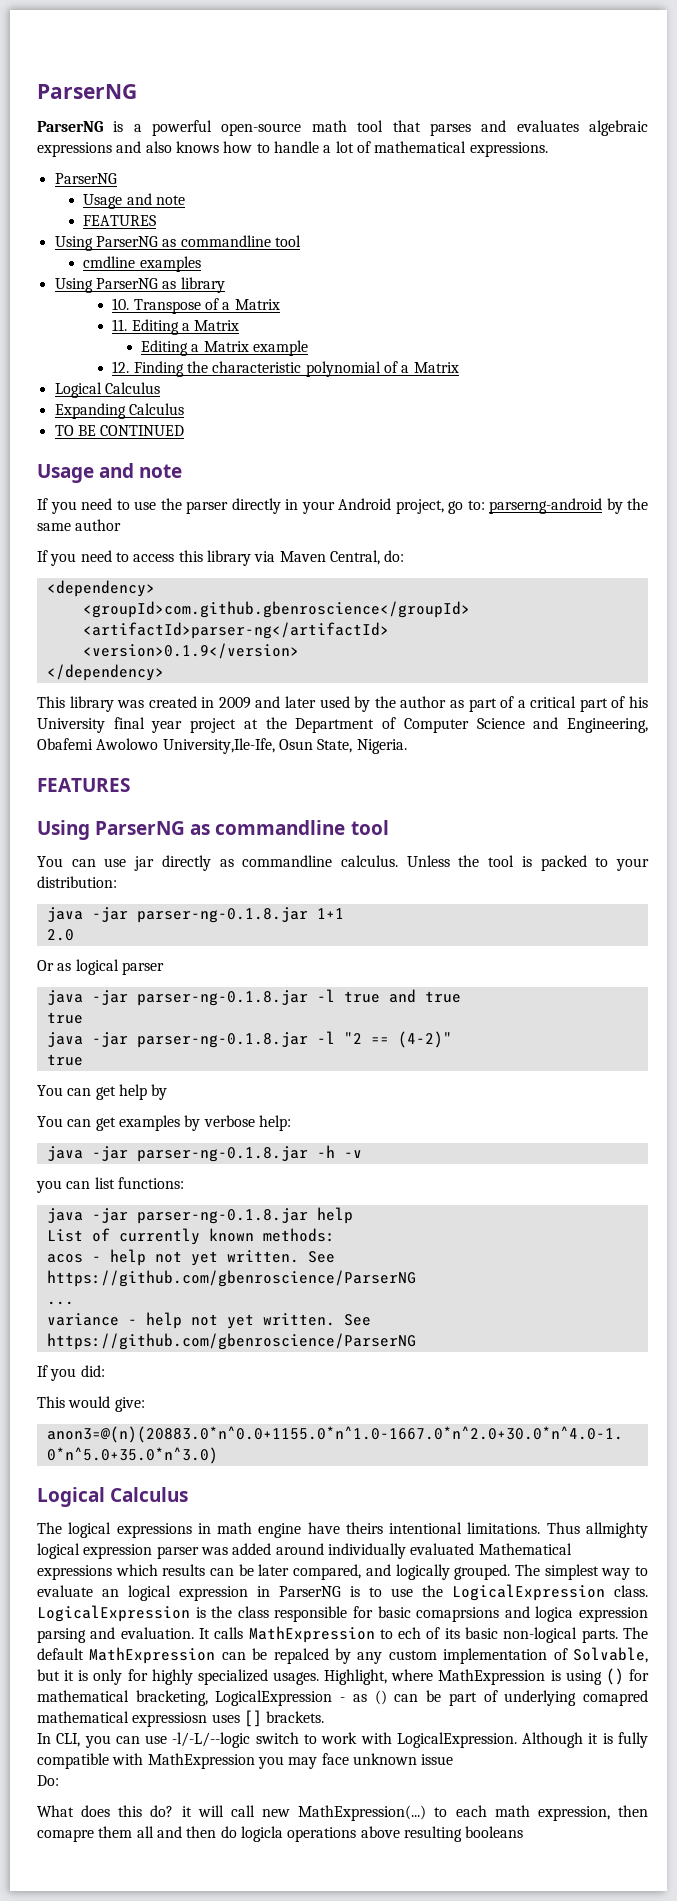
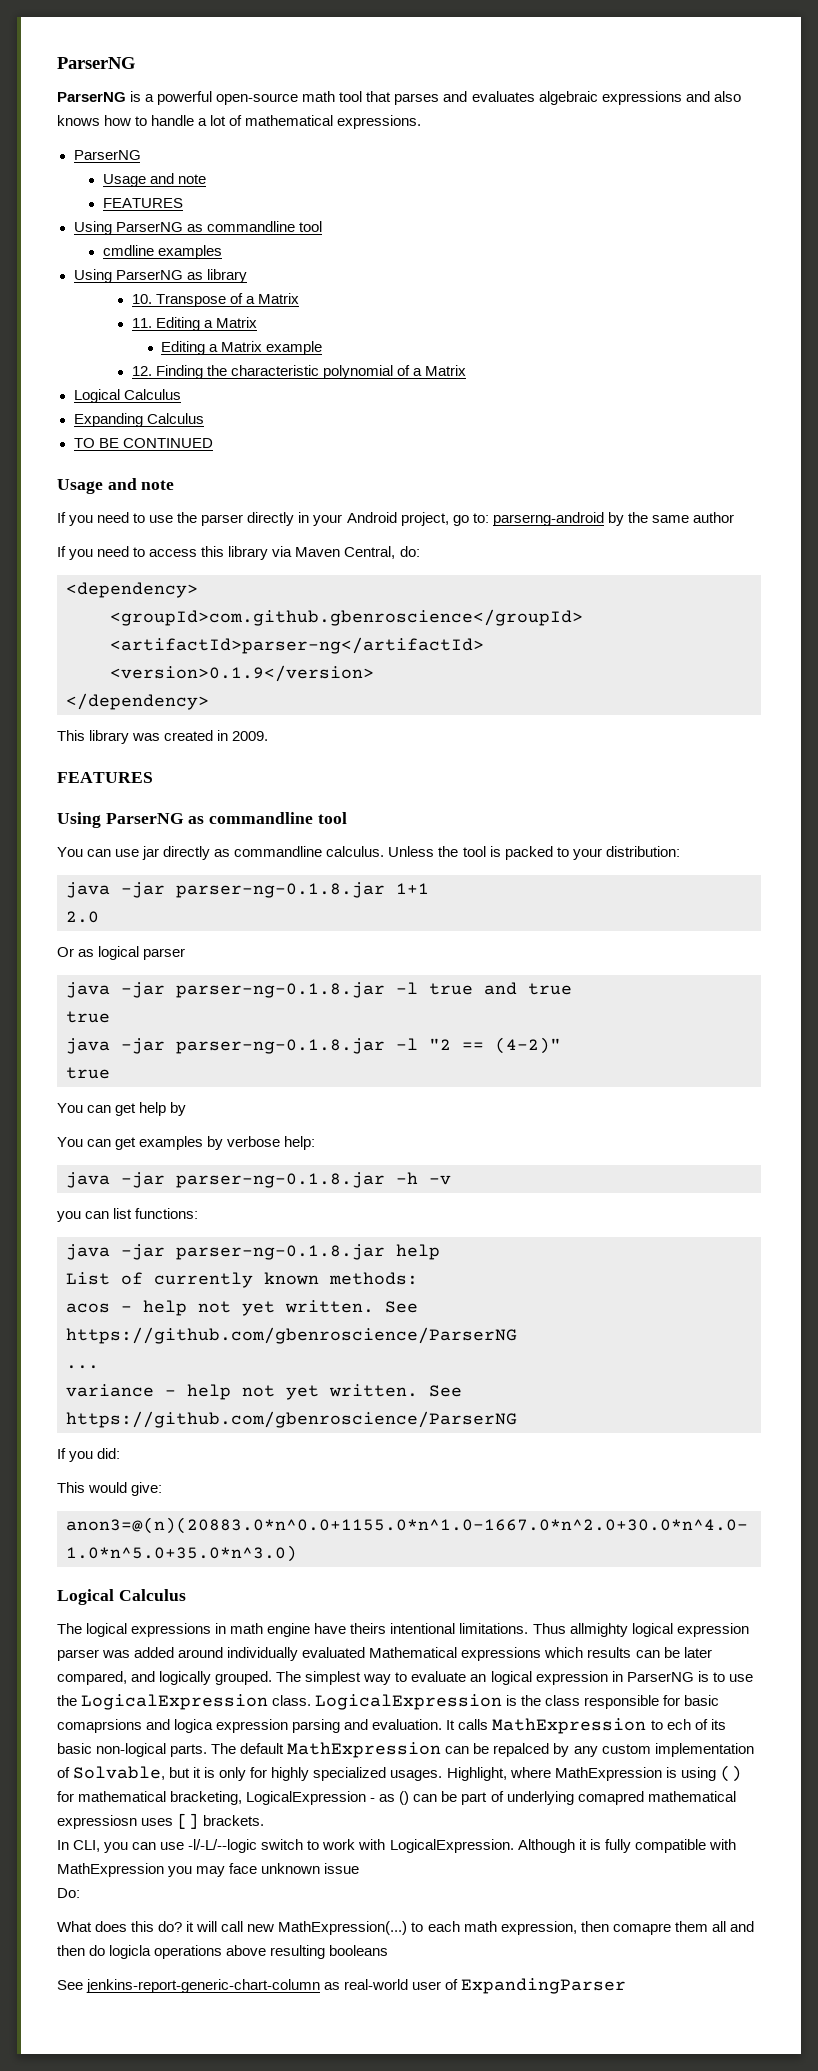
[218,696,648,712] [37,717,649,733] [37,738,407,754] 2009 and later used by the author as part of a critical part of his University final year project at the Department of Computer Science and Engineering, Obafemi Awolowo University,Ile-Ife, Osun State, Nigeria. -> [232,731,269,741] 2009.
(524, 1832) none -> [57,1978,627,1994] // See jenkins-report-generic-chart-column as real-world user of ExpandingParser

